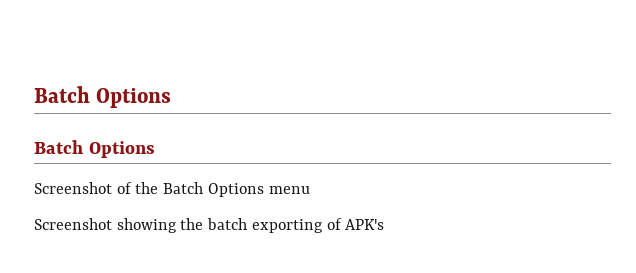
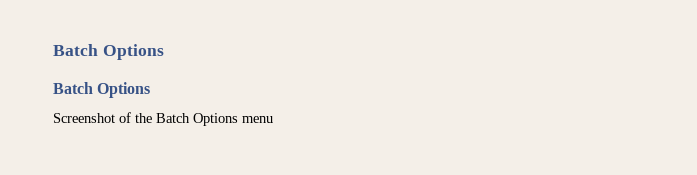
[34,218,385,233] // Screenshot showing the batch exporting of APK's -> (273, 119) none

